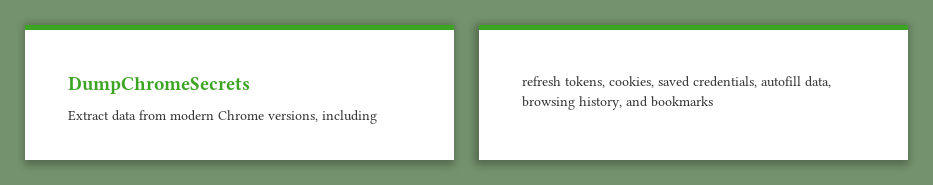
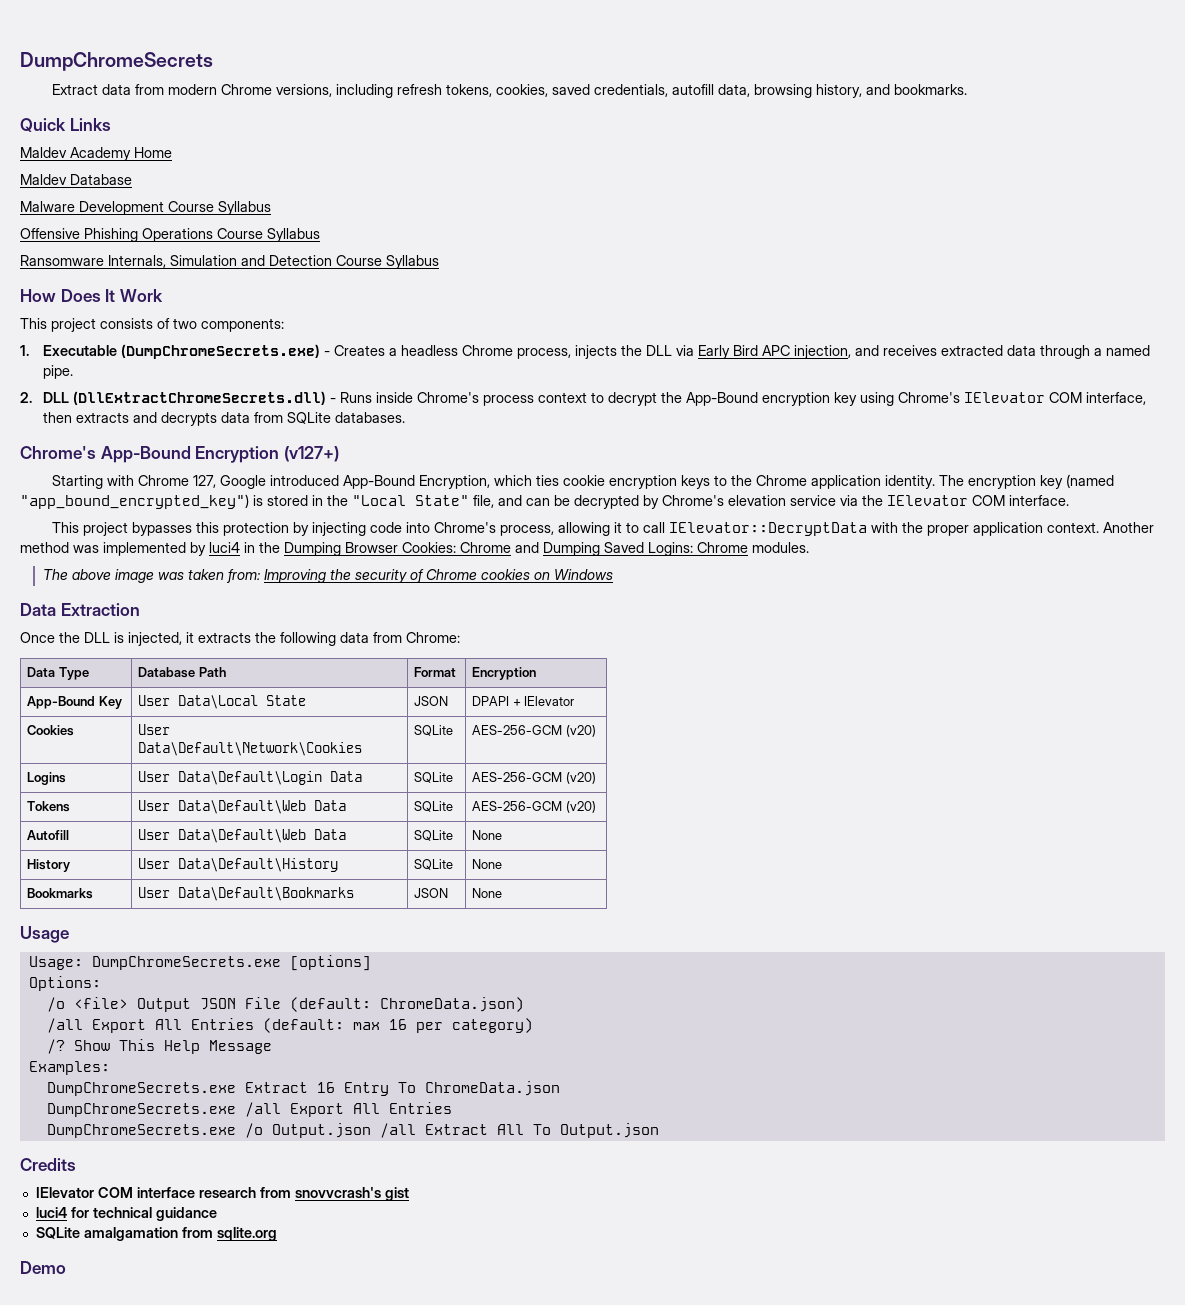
[651,96,713,107] bookmarks -> [894,84,968,95] [20,118,111,132] [20,147,172,161] [20,174,132,185] [20,201,271,215] [20,228,320,242] [20,255,439,269] [20,289,163,302] [20,318,284,332] [20,344,1150,359] [42,365,73,379] [20,391,1146,406] [42,412,405,426] [20,446,339,463] [52,474,1115,489] [20,494,1069,509] [52,522,1155,536] [20,542,809,556] [42,569,613,583] [20,603,140,616] [20,632,460,646] [27,667,89,680] [138,667,226,678] [414,667,457,677] [472,667,537,680] [27,696,122,709] [138,695,307,709] [414,696,449,706] [472,696,575,706] [27,725,75,736] [138,724,171,735] [138,742,363,756] [414,725,454,736] [472,725,596,737] [27,772,67,785] [138,771,363,785] [414,772,454,783] [472,772,596,784] [27,801,71,812] [138,800,347,814] [414,801,454,812] [472,801,596,813] [27,830,70,840] [138,829,347,843] [414,830,454,841] [472,830,503,840] [27,859,71,872] [138,858,339,872] [414,859,454,870] [472,859,503,869] [27,888,94,899] [138,887,355,901] [414,888,449,898] [472,888,503,898] [20,926,69,943] [28,955,371,971] [28,976,101,991] [46,997,524,1012] [46,1018,533,1033] [46,1039,272,1054] [28,1061,110,1075] [46,1081,560,1096] [46,1102,452,1117] [46,1123,659,1138] [20,1158,76,1171] [35,1187,409,1201] [35,1207,217,1221] [35,1227,277,1241] [20,1261,66,1274] bookmarks. // Quick Links // Maldev Academy Home // Maldev Database // Malware Development Course Syllabus // Offensive Phishing Operations Course Syllabus // Ransomware Internals, Simulation and Detection Course Syllabus // How Does It Work // This project consists of two components: // 1. Executable (DumpChromeSecrets.exe) - Creates a headless Chrome process, injects the DLL via Early Bird APC injection, and receives extracted data through a named pipe. // 2. DLL (DllExtractChromeSecrets.dll) - Runs inside Chrome's process context to decrypt the App-Bound encryption key using Chrome's IElevator COM interface, then extracts and decrypts data from SQLite databases. // Chrome's App-Bound Encryption (v127+) // Starting with Chrome 127, Google introduced App-Bound Encryption, which ties cookie encryption keys to the Chrome application identity. The encryption key (named "app_bound_encrypted_key") is stored in the "Local State" file, and can be decrypted by Chrome's elevation service via the IElevator COM interface. // This project bypasses this protection by injecting code into Chrome's process, allowing it to call IElevator::DecryptData with the proper application context. Another method was implemented by luci4 in the Dumping Browser Cookies: Chrome and Dumping Saved Logins: Chrome modules. // The above image was taken from: Improving the security of Chrome cookies on Windows // Data Extraction // Once the DLL is injected, it extracts the following data from Chrome: // Data Type | Database Path | Format | Encryption // App-Bound Key | User Data\Local State | JSON | DPAPI + IElevator // Cookies | User Data\Default\Network\Cookies | SQLite | AES-256-GCM (v20) // Logins | User Data\Default\Login Data | SQLite | AES-256-GCM (v20) // Tokens | User Data\Default\Web Data | SQLite | AES-256-GCM (v20) // Autofill | User Data\Default\Web Data | SQLite | None // History | User Data\Default\History | SQLite | None // Bookmarks | User Data\Default\Bookmarks | JSON | None // Usage // Usage: DumpChromeSecrets.exe [options] // Options: // /o <file> Output JSON File (default: ChromeData.json) // /all Export All Entries (default: max 16 per category) // /? Show This Help Message // Examples: // DumpChromeSecrets.exe Extract 16 Entry To ChromeData.json // DumpChromeSecrets.exe /all Export All Entries // DumpChromeSecrets.exe /o Output.json /all Extract All To Output.json // Credits // IElevator COM interface research from snovvcrash's gist // luci4 for technical guidance // SQLite amalgamation from sqlite.org // Demo

